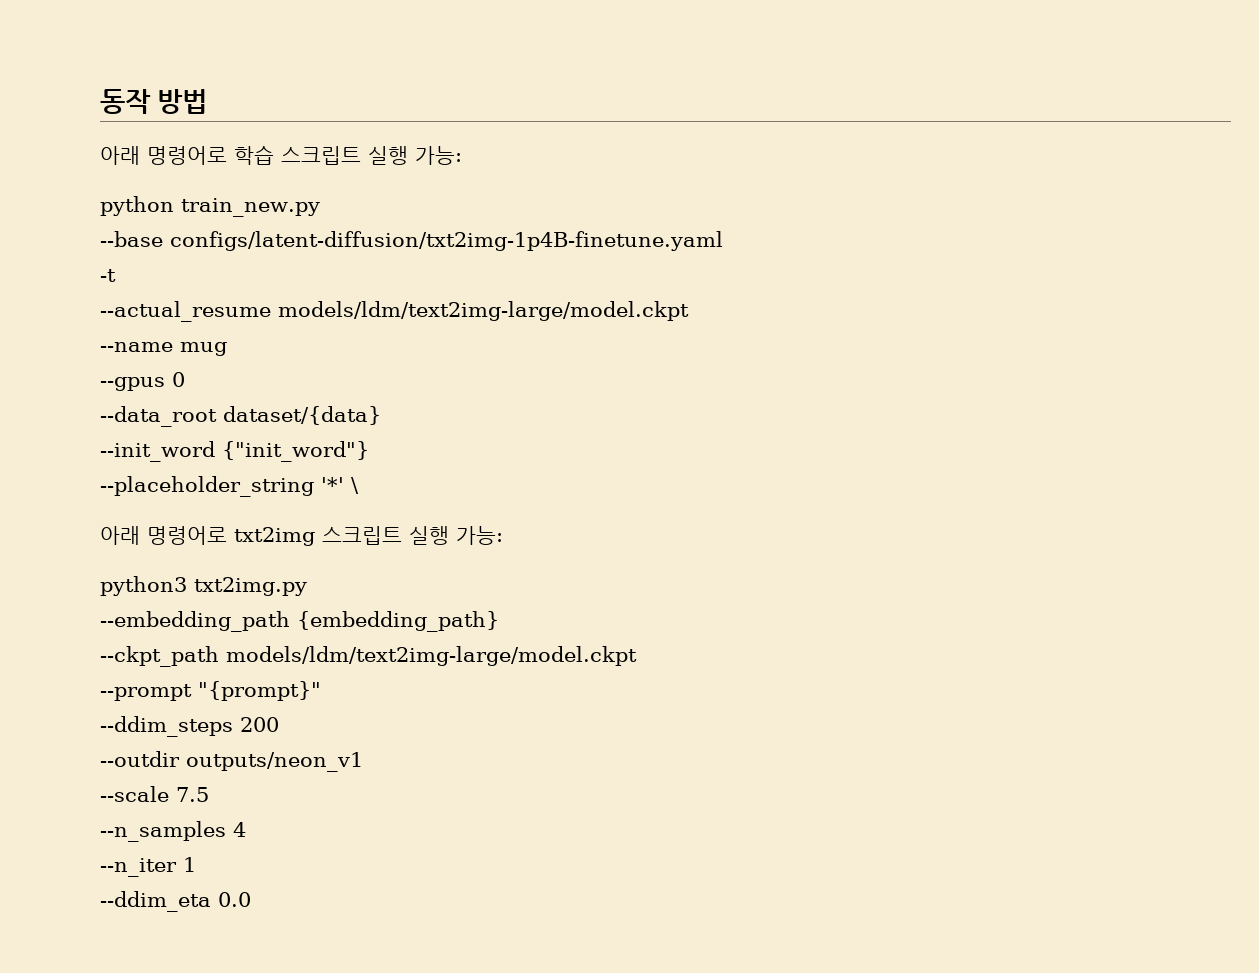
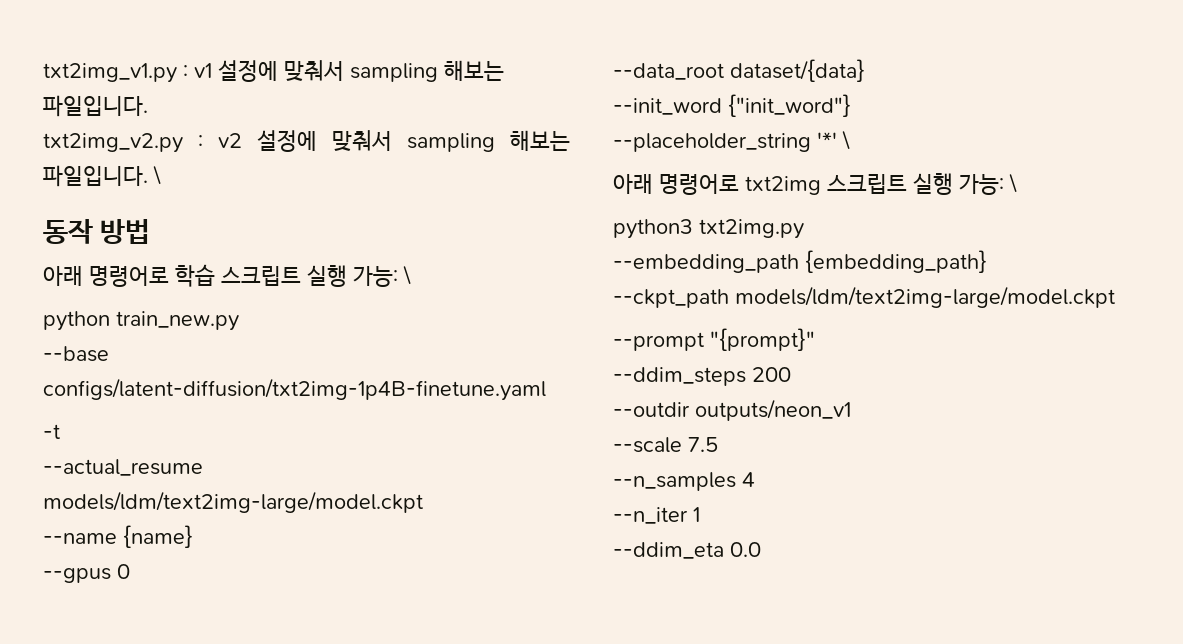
(100, 101) none -> [43,60,504,83] [43,95,148,117] [43,130,570,153] [43,165,161,187] txt2img_v1.py : v1 설정에 맞춰서 sampling 해보는 파일입니다. // txt2img_v2.py : v2 설정에 맞춰서 sampling 해보는 파일입니다. \ //
(462, 155) none -> [403,265,411,285] \
[180,342,227,356] mug -> [123,525,193,548] {name}
(503, 535) none -> [1009,173,1017,193] \

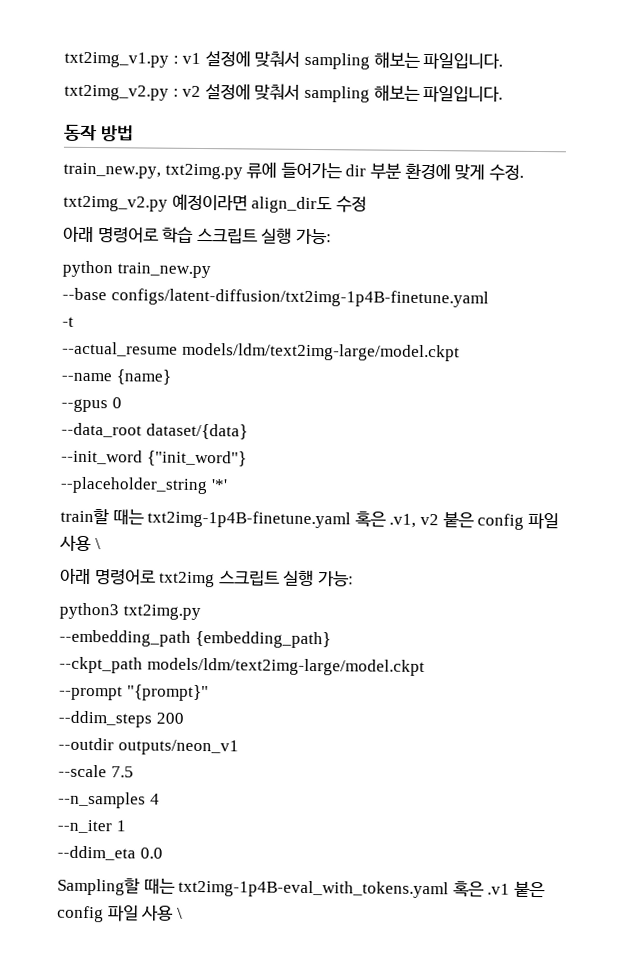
[153,165,161,185] \ -> (504, 94) none
(151, 231) none -> [63,162,524,181] [63,193,367,214] // train_new.py, txt2img.py 류에 들어가는 dir 부분 환경에 맞게 수정. // txt2img_v2.py 예정이라면 align_dir도 수정
[403,265,411,285] \ -> (332, 236) none
(837, 140) none -> [60,507,559,530] [59,534,91,552] // train할 때는 txt2img-1p4B-finetune.yaml 혹은 .v1, v2 붙은 config 파일 사용
[1009,173,1017,193] \ -> (354, 579) none
(761, 549) none -> [57,876,545,899] [57,904,183,923] // Sampling할 때는 txt2img-1p4B-eval_with_tokens.yaml 혹은 .v1 붙은 config 파일 사용 \

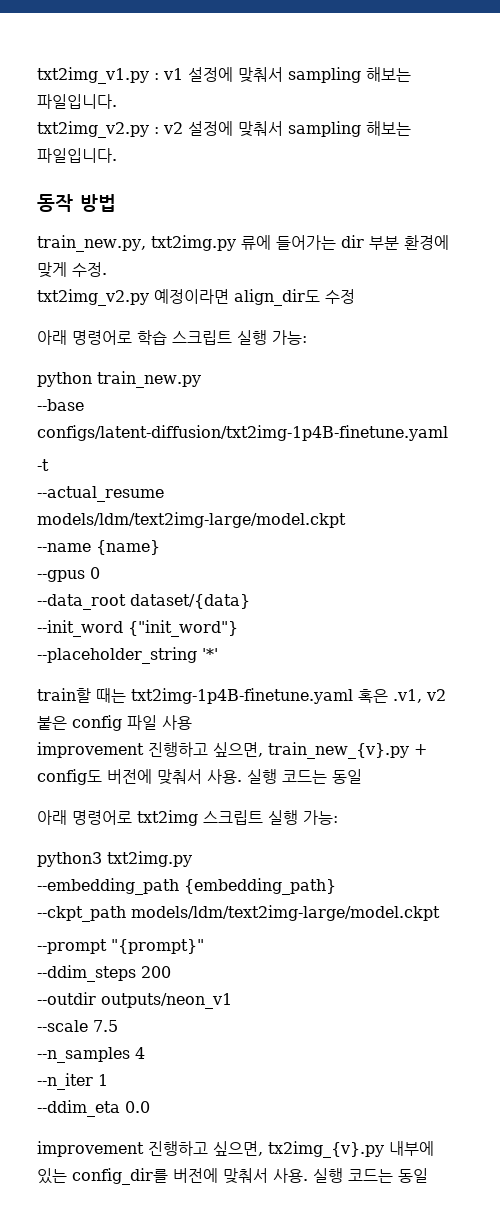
[94,538,101,550] \ -> [37,742,427,759] [37,769,362,785] // improvement 진행하고 싶으면, train_new_{v}.py + config도 버전에 맞춰서 사용. 실행 코드는 동일
[57,876,545,899] [57,904,183,923] Sampling할 때는 txt2img-1p4B-eval_with_tokens.yaml 혹은 .v1 붙은 config 파일 사용 \ -> [37,1141,434,1158] [37,1168,428,1185] improvement 진행하고 싶으면, tx2img_{v}.py 내부에 있는 config_dir를 버전에 맞춰서 사용. 실행 코드는 동일

